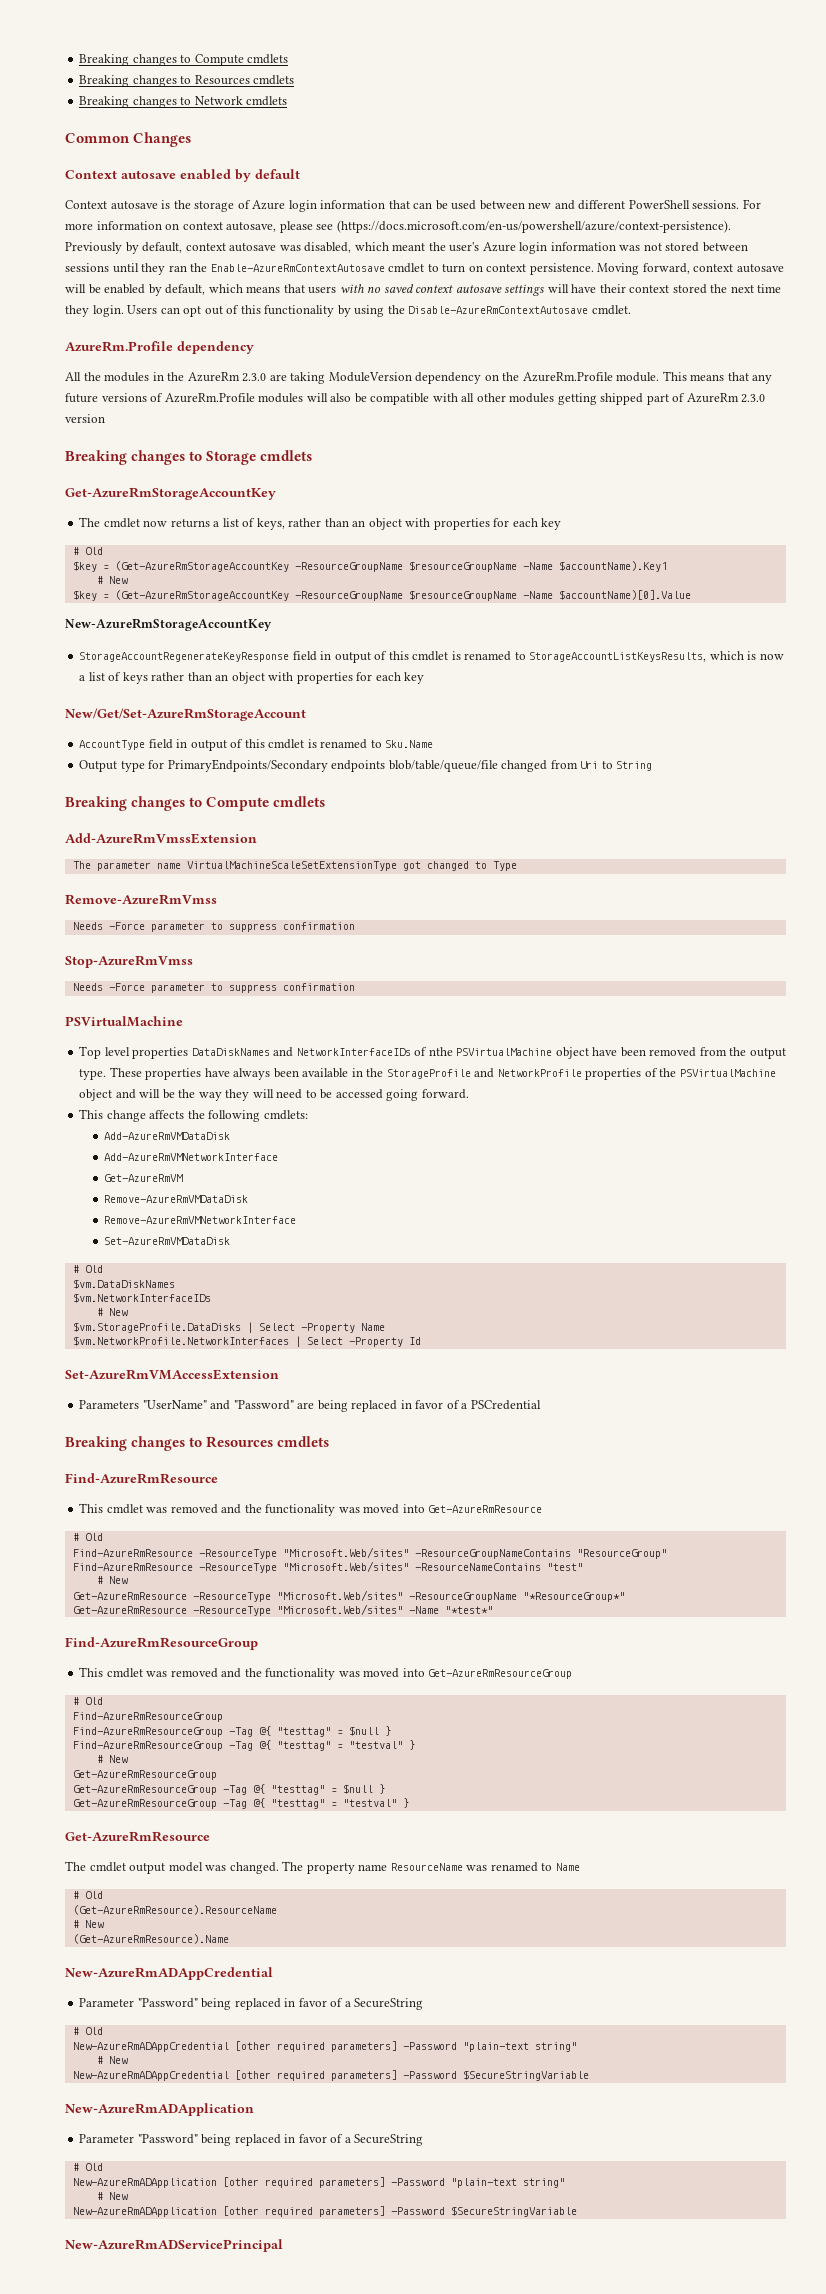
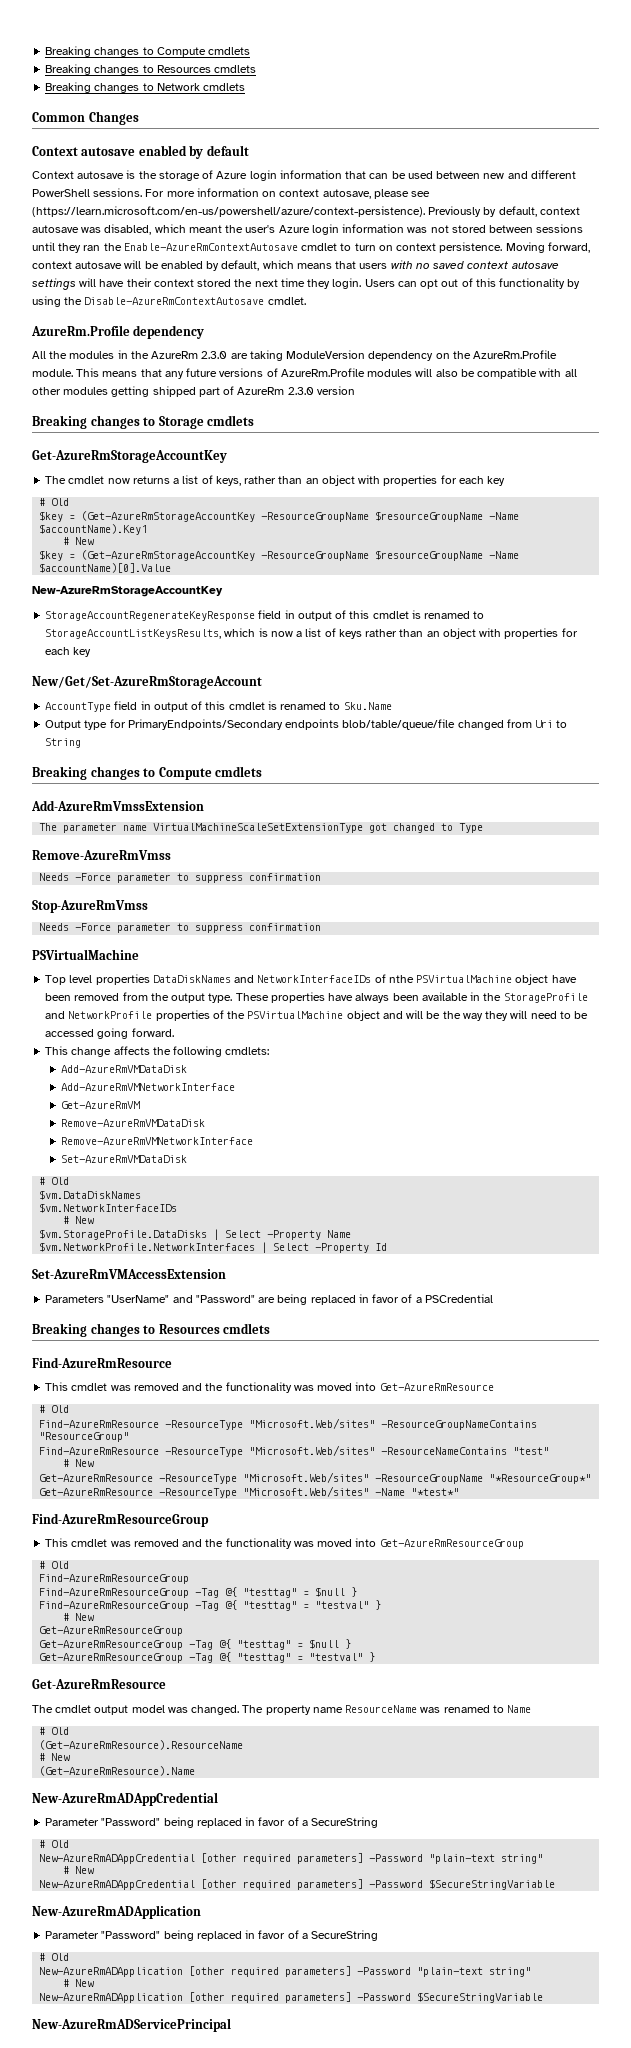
[336,220,731,233] (https://docs.microsoft.com/en-us/powershell/azure/context-persistence). -> [32,206,425,217] (https://learn.microsoft.com/en-us/powershell/azure/context-persistence).

